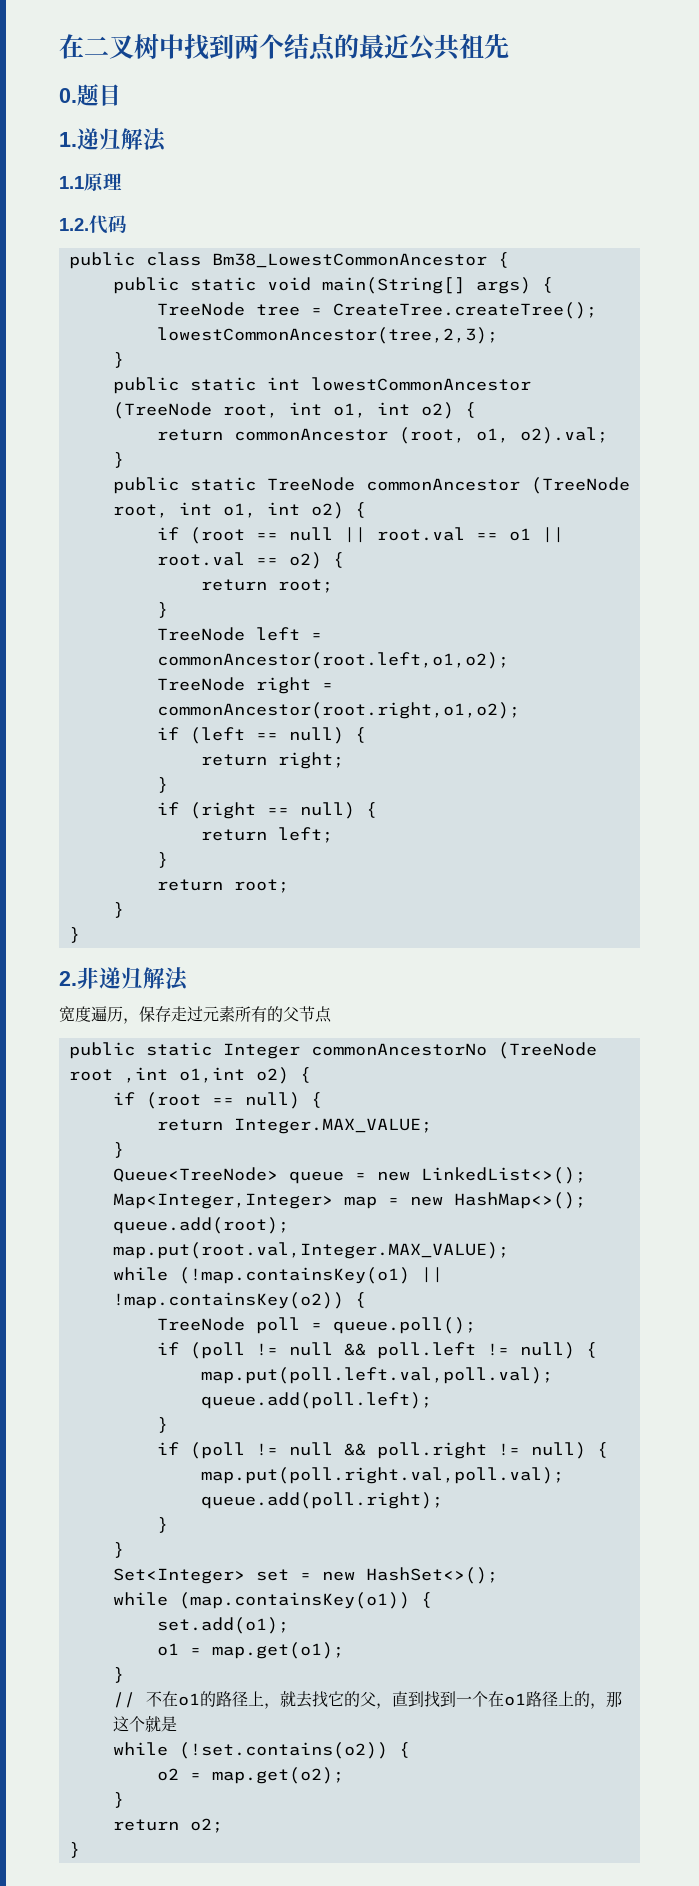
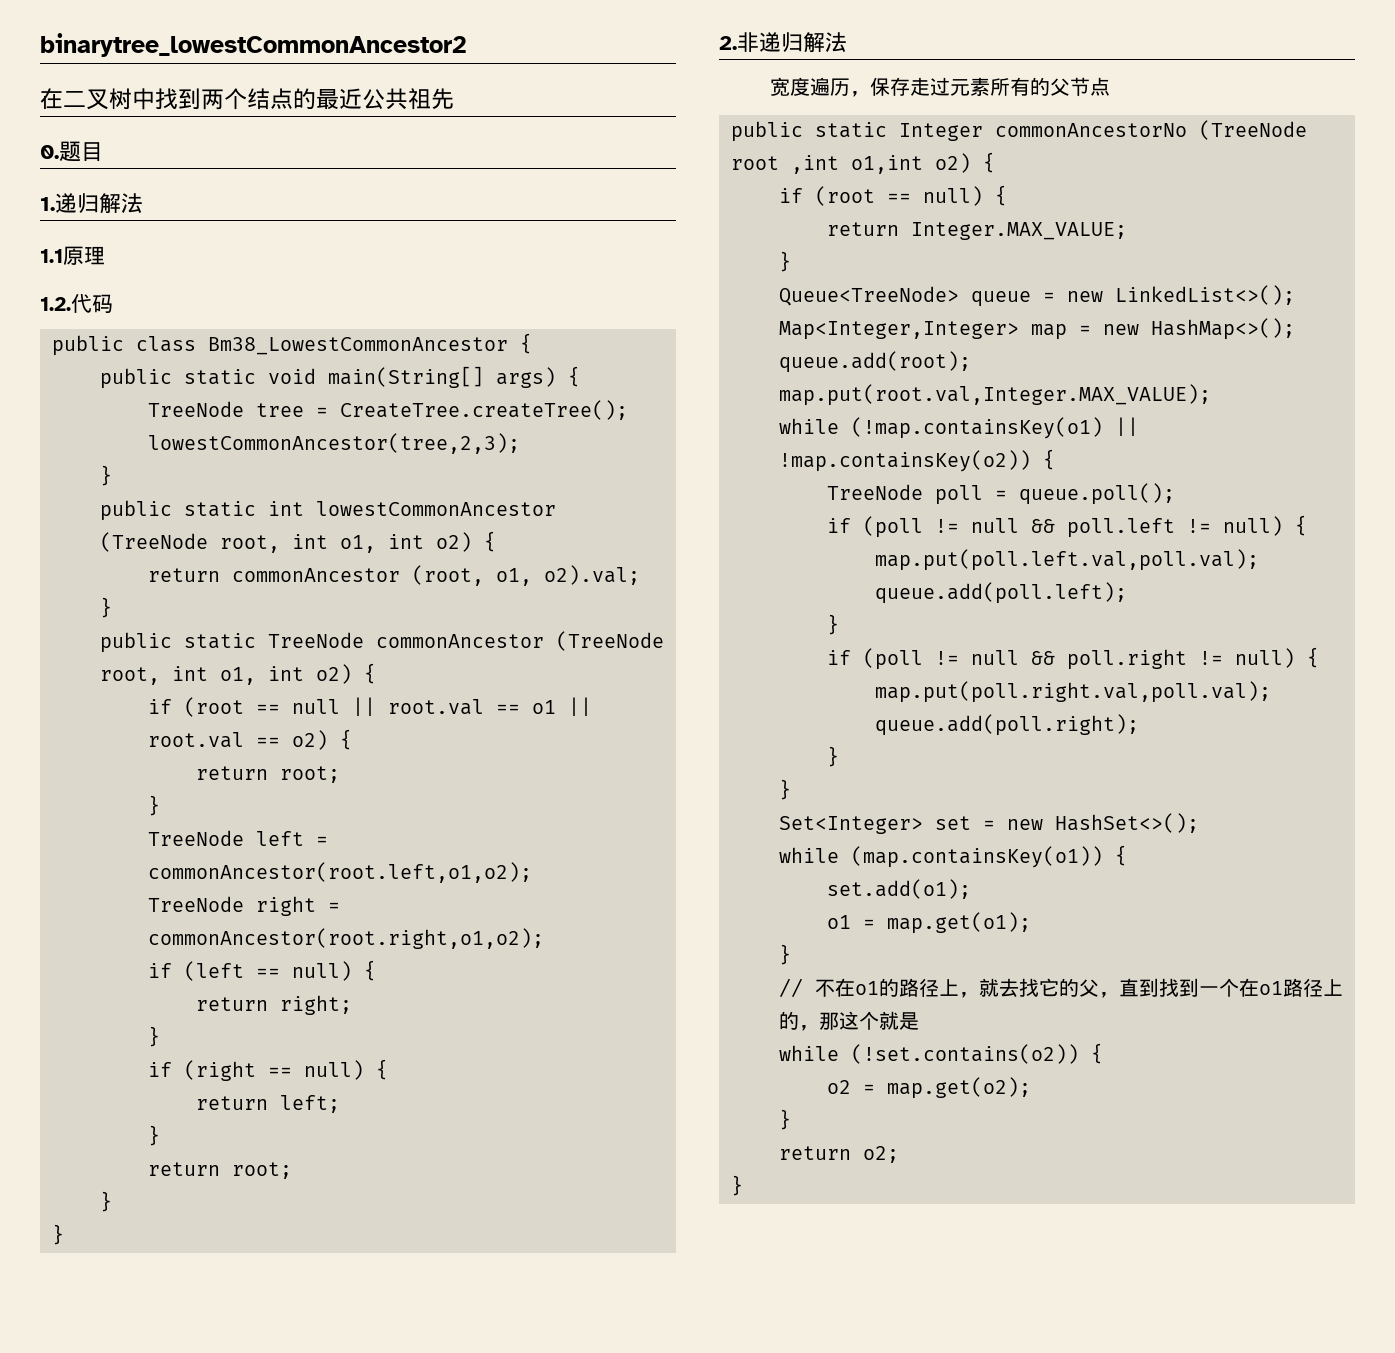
(59, 46) none -> [40,33,467,57] binarytree_lowestCommonAncestor2 //

